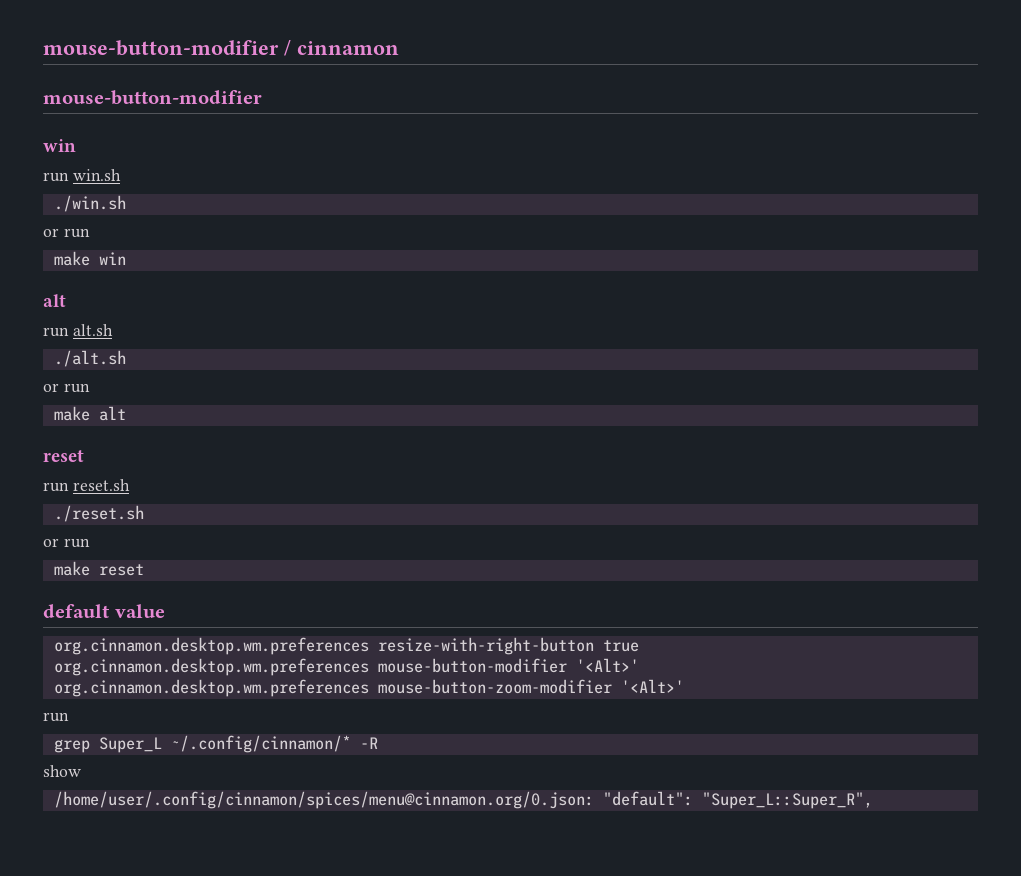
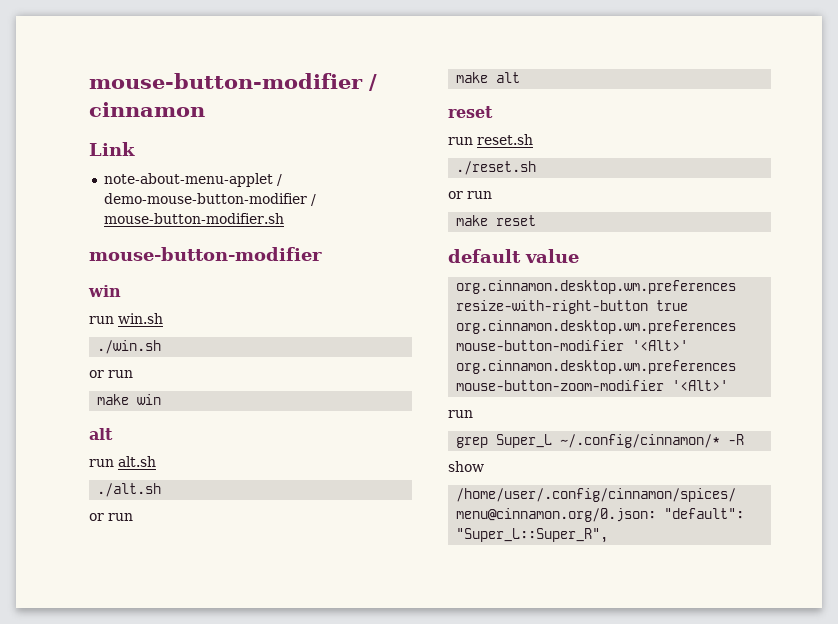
(399, 48) none -> [89,142,135,156] [103,173,282,187] [103,193,316,206] [103,213,284,224] // Link // note-about-menu-applet / demo-mouse-button-modifier / mouse-button-modifier.sh

